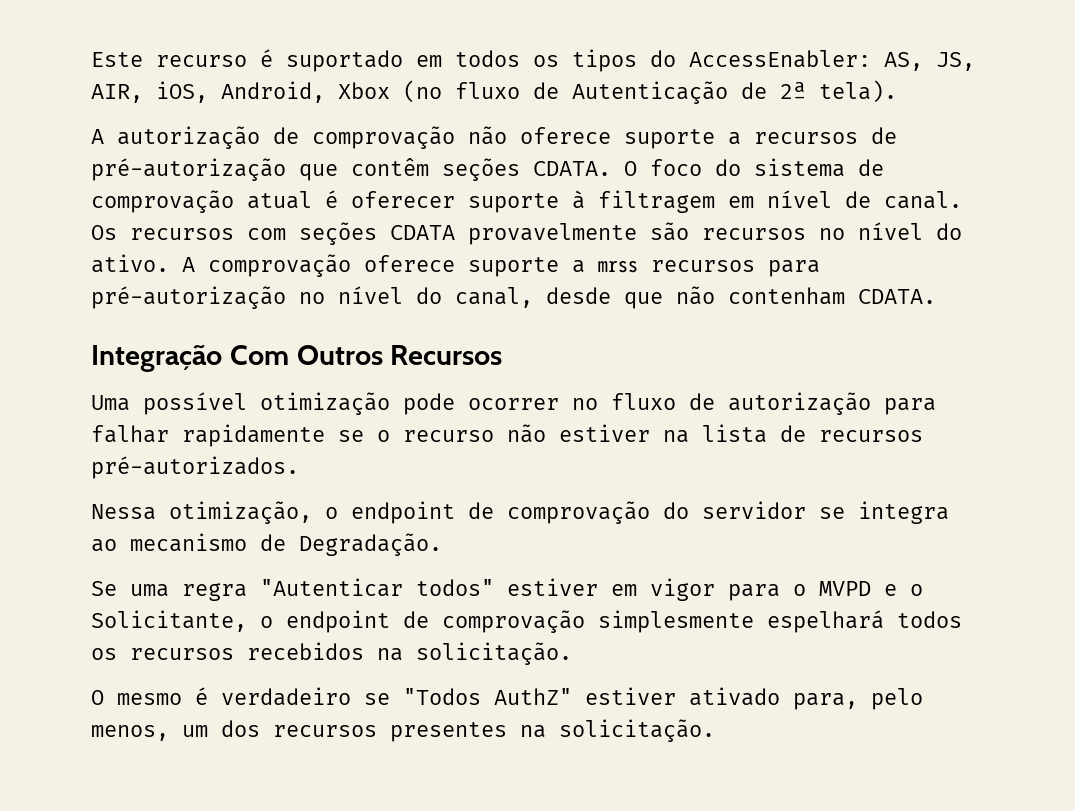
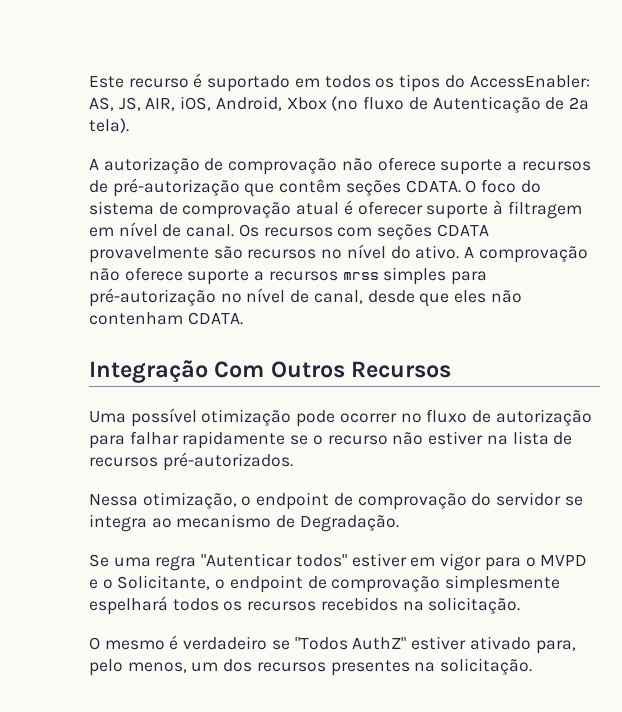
[364,255,755,277] oferece suporte a mrss recursos -> [89,267,447,285] não oferece suporte a recursos mrss simples
[416,287,442,304] do -> [290,290,310,303] de
(663, 300) none -> [454,290,487,303] eles

